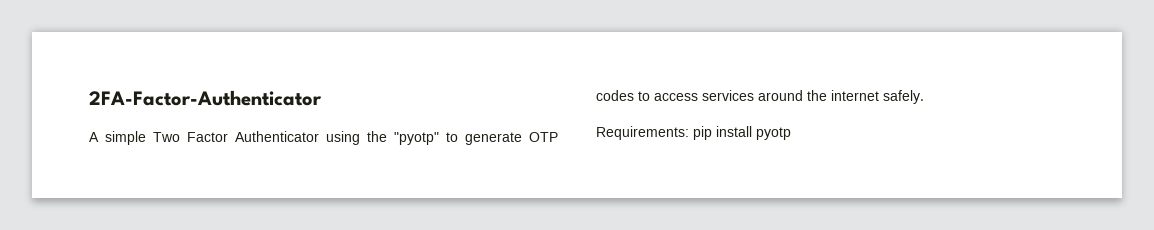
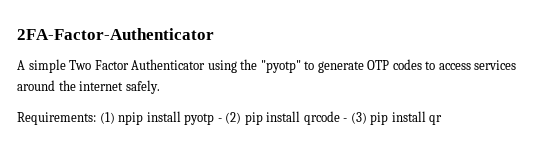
[693,126,791,140] pip install pyotp -> [99,111,443,125] (1) npip install pyotp - (2) pip install qrcode - (3) pip install qr

